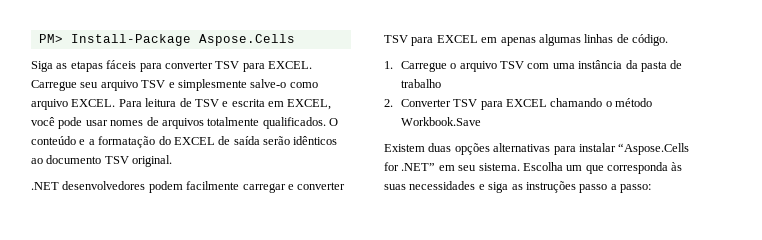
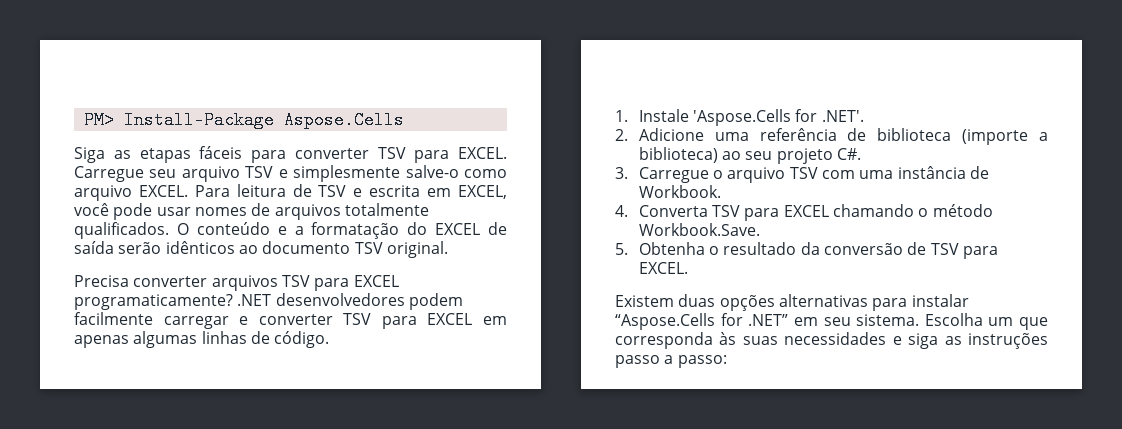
(173, 161) none -> [74,275,399,291] [74,294,233,310] Precisa converter arquivos TSV para EXCEL programaticamente?
(393, 65) none -> [638,109,864,126] [615,128,1048,145] [638,147,862,164] [615,167,628,179] Instale 'Aspose.Cells for .NET'. // 2. Adicione uma referência de biblioteca (importe a biblioteca) ao seu projeto C#. // 3.
[625,60,683,72] [400,79,441,88] [384,99,451,107] da pasta de trabalho // 2. Converter -> [970,166,990,179] [638,185,721,198] [615,205,708,217] de Workbook. // 4. Converta
[400,117,481,126] Workbook.Save -> [638,223,760,236] [615,242,999,259] [638,262,688,274] Workbook.Save. // 5. Obtenha o resultado da conversão de TSV para EXCEL.

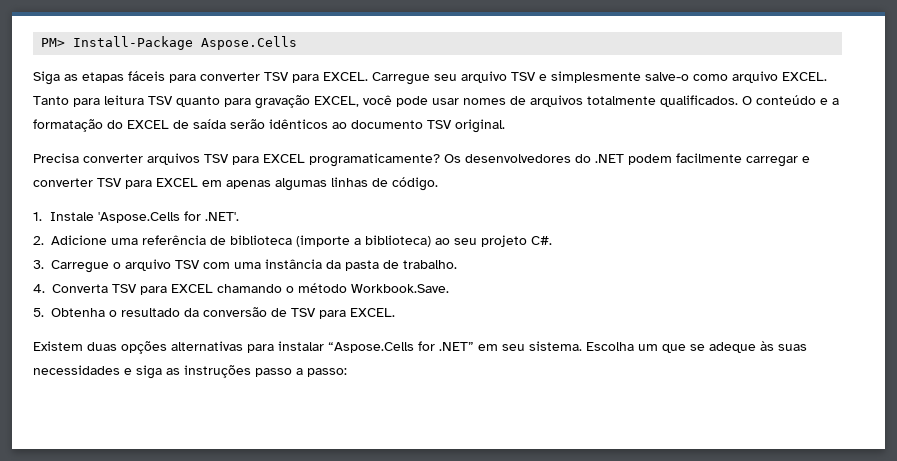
[194,184,452,197] Para leitura de TSV e escrita em -> [33,95,310,109] Tanto para leitura TSV quanto para gravação
[237,293,405,306] .NET desenvolvedores -> [444,154,624,163] Os desenvolvedores do .NET
[970,166,990,179] [638,185,721,198] de Workbook. -> [326,260,457,271] da pasta de trabalho.
[615,332,713,349] corresponda -> [690,342,756,353] se adeque

